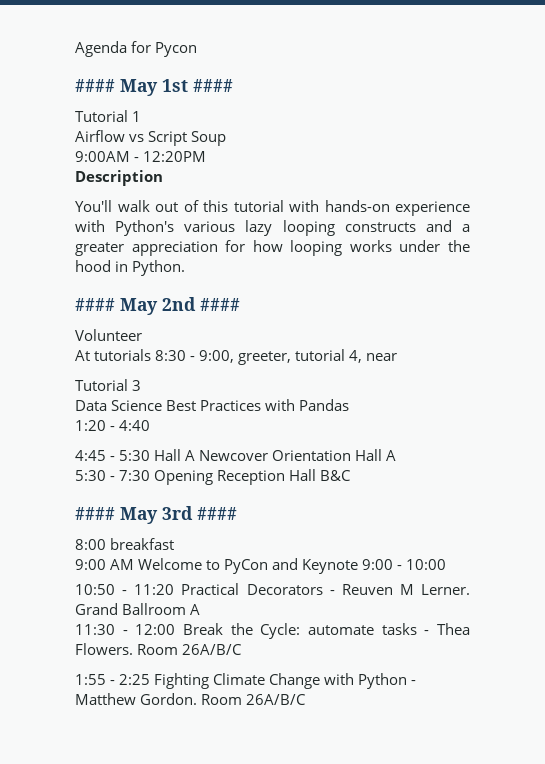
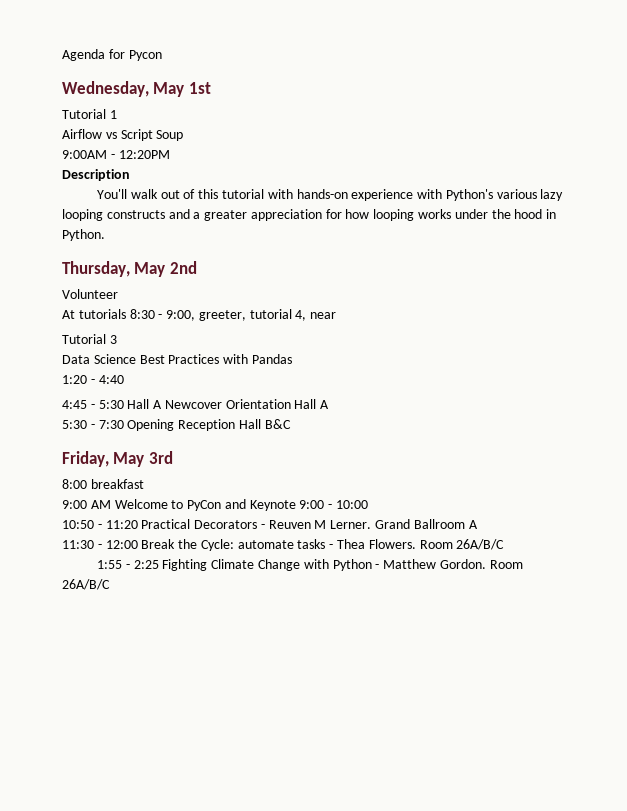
[75,79,115,92] #### -> [62,81,149,97] Wednesday,
[193,79,233,92] #### -> (211, 88) none
[75,298,115,311] #### -> [62,261,130,277] Thursday,
[200,298,240,311] #### -> (197, 267) none
[75,507,115,520] #### -> [62,451,109,467] Friday,
[197,507,237,520] #### -> (173, 457) none

